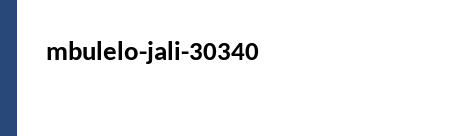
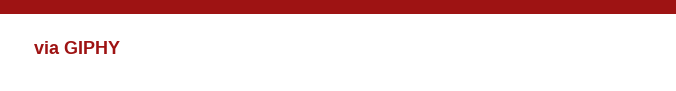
[46,41,259,64] mbulelo-jali-30340 -> [34,41,120,54] via GIPHY

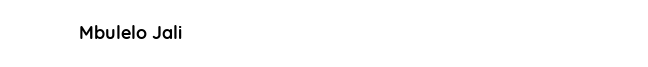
[34,41,120,54] via GIPHY -> [79,25,182,39] Mbulelo Jali

